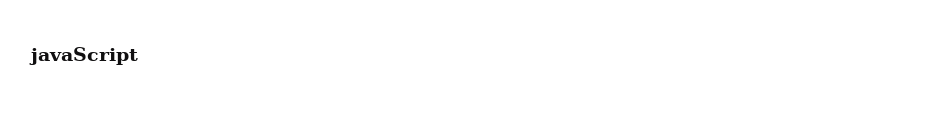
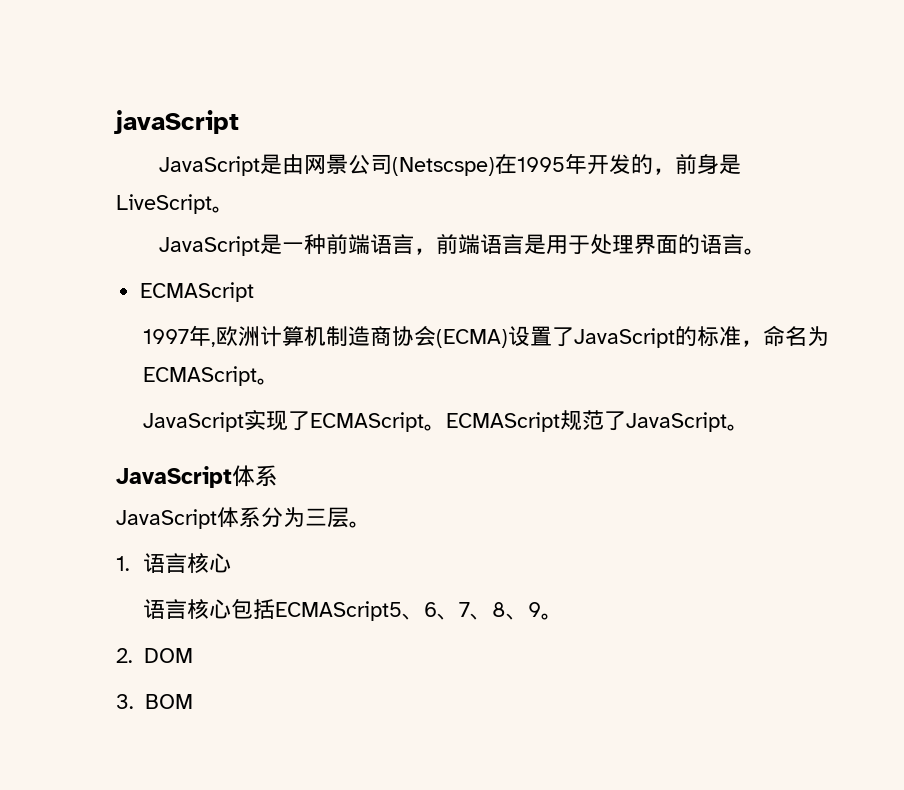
(138, 56) none -> [158,153,741,176] [116,194,234,214] [158,233,766,256] [140,282,255,302] [143,325,830,348] [143,366,280,386] [143,410,750,432] [116,465,278,488] [116,507,371,529] [116,553,232,573] [143,599,564,621] [116,648,193,663] [116,694,193,709] // JavaScript是由网景公司(Netscspe)在1995年开发的，前身是LiveScript。 // JavaScript是一种前端语言，前端语言是用于处理界面的语言。 // ECMAScript // 1997年,欧洲计算机制造商协会(ECMA)设置了JavaScript的标准，命名为ECMAScript。 // JavaScript实现了ECMAScript。ECMAScript规范了JavaScript。 // JavaScript体系 // JavaScript体系分为三层。 // 1.语言核心 // 语言核心包括ECMAScript5、6、7、8、9。 // 2. DOM // 3. BOM

